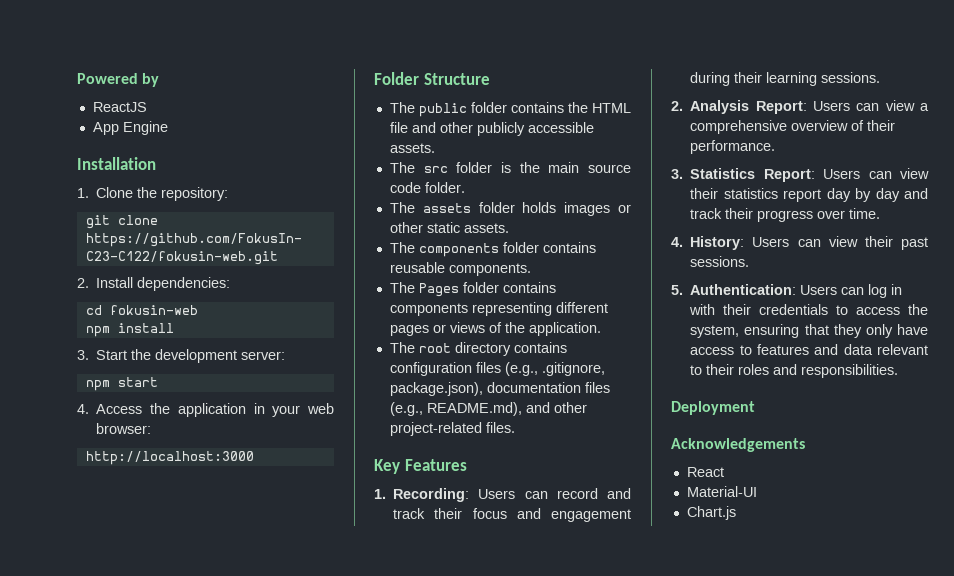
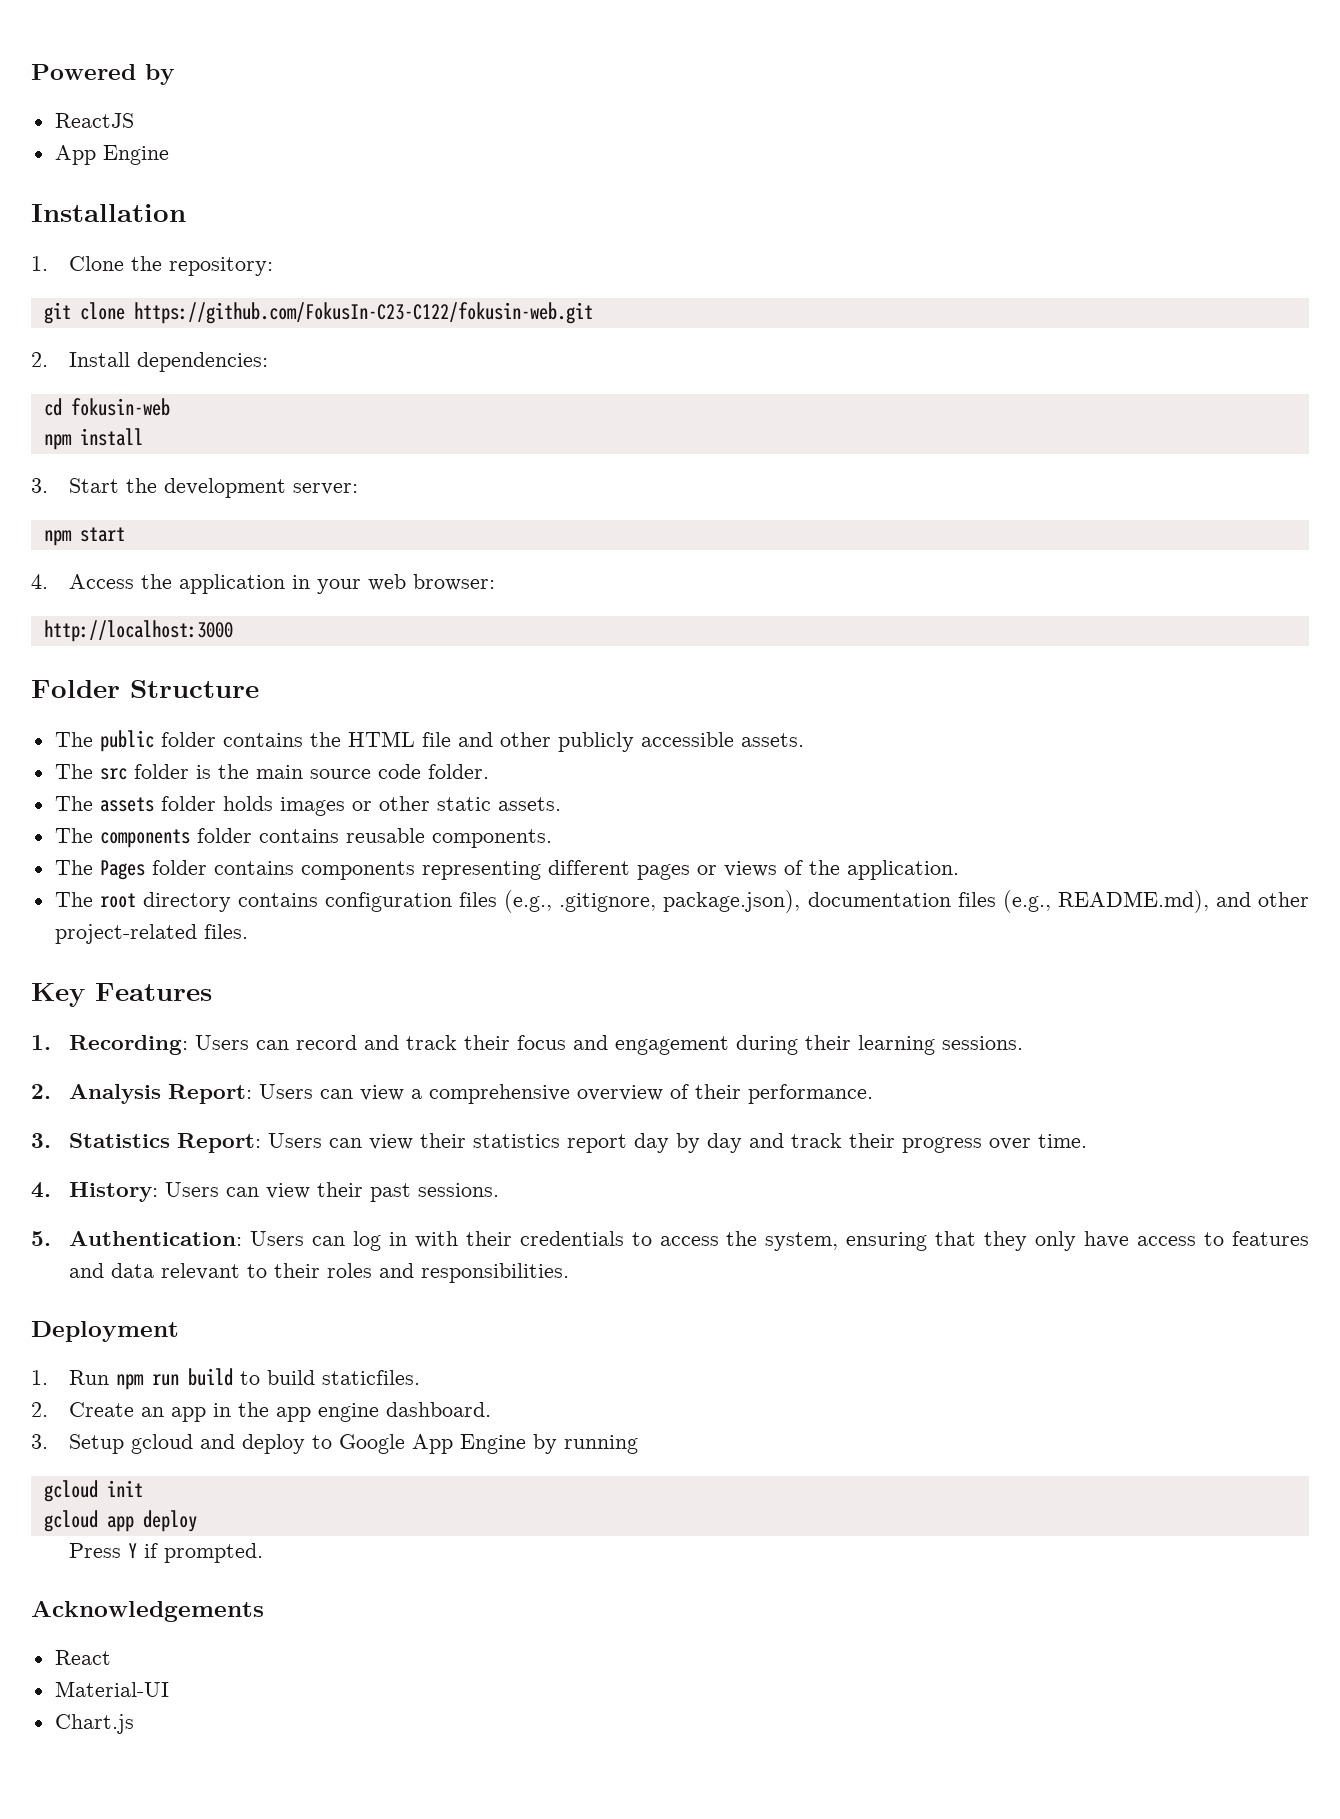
(755, 408) none -> [31,1368,420,1390] [31,1402,491,1422] [31,1434,638,1454] [43,1480,143,1502] [43,1510,197,1532] [68,1543,263,1563] // 1. Run npm run build to build staticfiles. // 2. Create an app in the app engine dashboard. // 3. Setup gcloud and deploy to Google App Engine by running // gcloud init // gcloud app deploy // Press Y if prompted.

